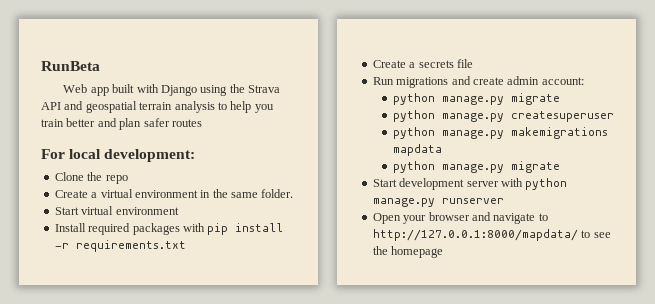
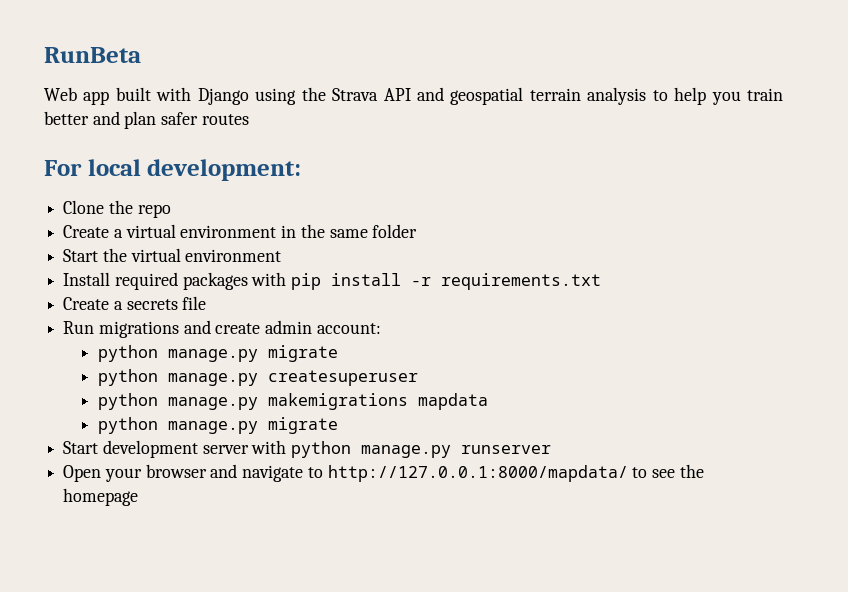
[261,189,294,198] [54,207,79,215] folder. // Start -> [372,224,418,238] [63,248,127,262] folder // Start the

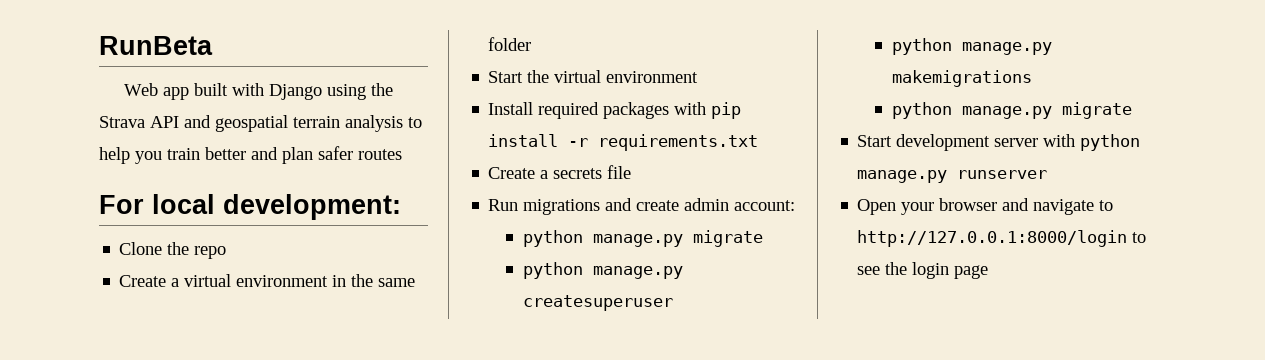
[417,393,488,410] mapdata -> (1032, 78) none
[327,465,628,482] http://127.0.0.1:8000/mapdata/ -> [857,230,1128,247] http://127.0.0.1:8000/login
[63,488,139,506] homepage -> [912,262,989,279] login page

